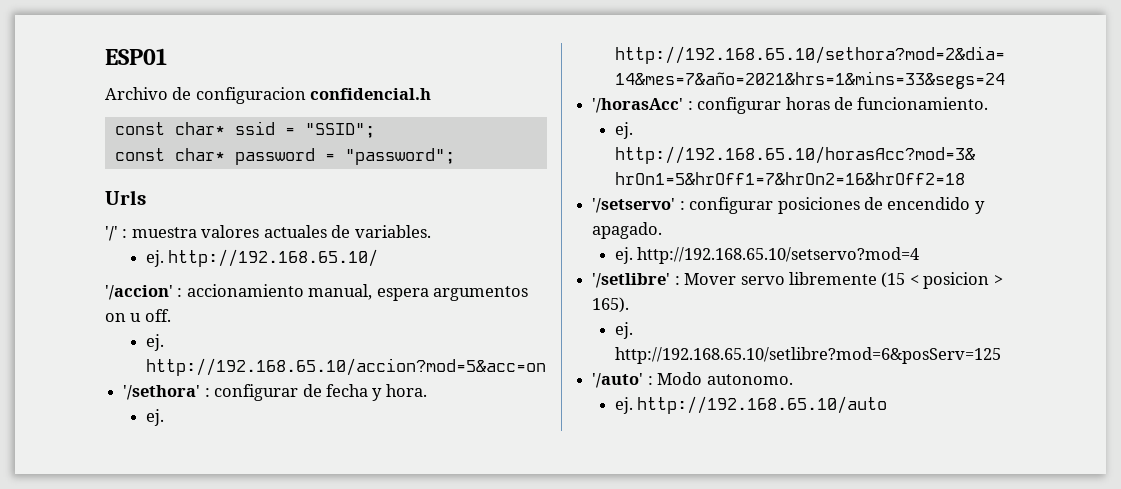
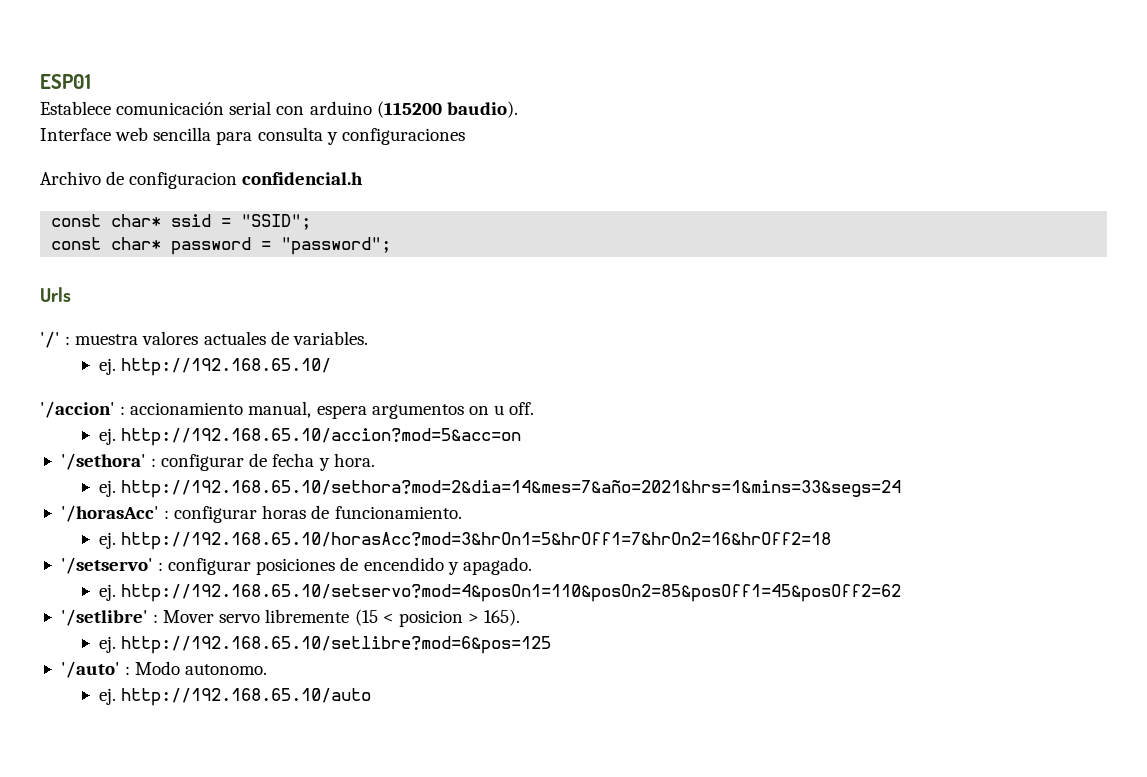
(167, 56) none -> [40,101,518,118] [40,127,465,145] // Establece comunicación serial con arduino (115200 baudio). // Interface web sencilla para consulta y configuraciones
[636,247,919,264] http://192.168.65.10/setservo?mod=4 -> [120,584,901,602] http://192.168.65.10/setservo?mod=4&posOn1=110&posOn2=85&posOff1=45&posOff2=62
[614,347,1001,364] http://192.168.65.10/setlibre?mod=6&posServ=125 -> [120,636,551,654] http://192.168.65.10/setlibre?mod=6&pos=125

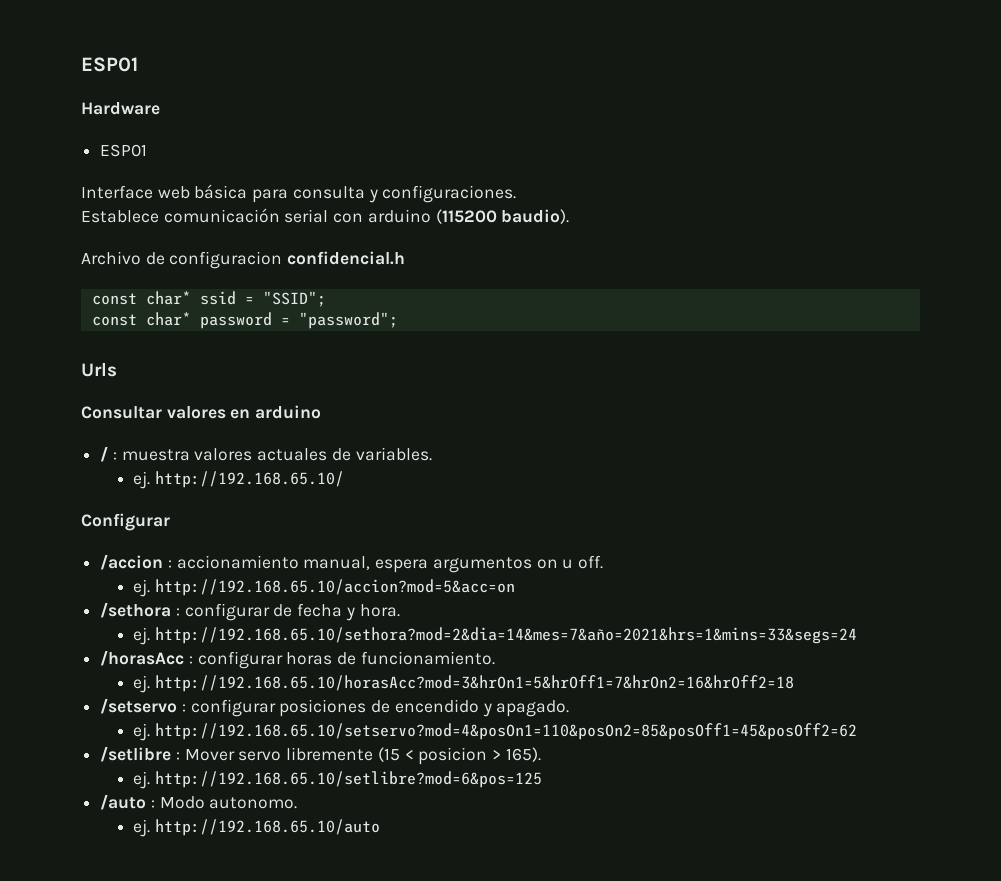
[40,74,91,89] ESP01 -> [81,57,138,72] [81,102,160,115] [100,144,148,157] [81,184,517,203] ESP01 // Hardware // ESP01 // Interface web básica para consulta y configuraciones.
[40,127,465,145] // Interface web sencilla para consulta y configuraciones -> (570, 216) none
[40,331,60,348] '/' -> [81,405,322,419] [100,446,109,462] Consultar valores en arduino // /
[40,401,115,418] '/accion' -> [81,513,170,531] [100,554,164,570] Configurar // /accion
[60,453,146,470] '/sethora' -> [100,602,172,618] /sethora
[60,505,159,522] '/horasAcc' -> [100,650,185,666] /horasAcc
[60,557,153,574] '/setservo' -> [100,698,178,714] /setservo
[60,609,148,626] '/setlibre' -> [100,746,172,762] /setlibre
[60,661,120,678] '/auto' -> [100,794,147,810] /auto

